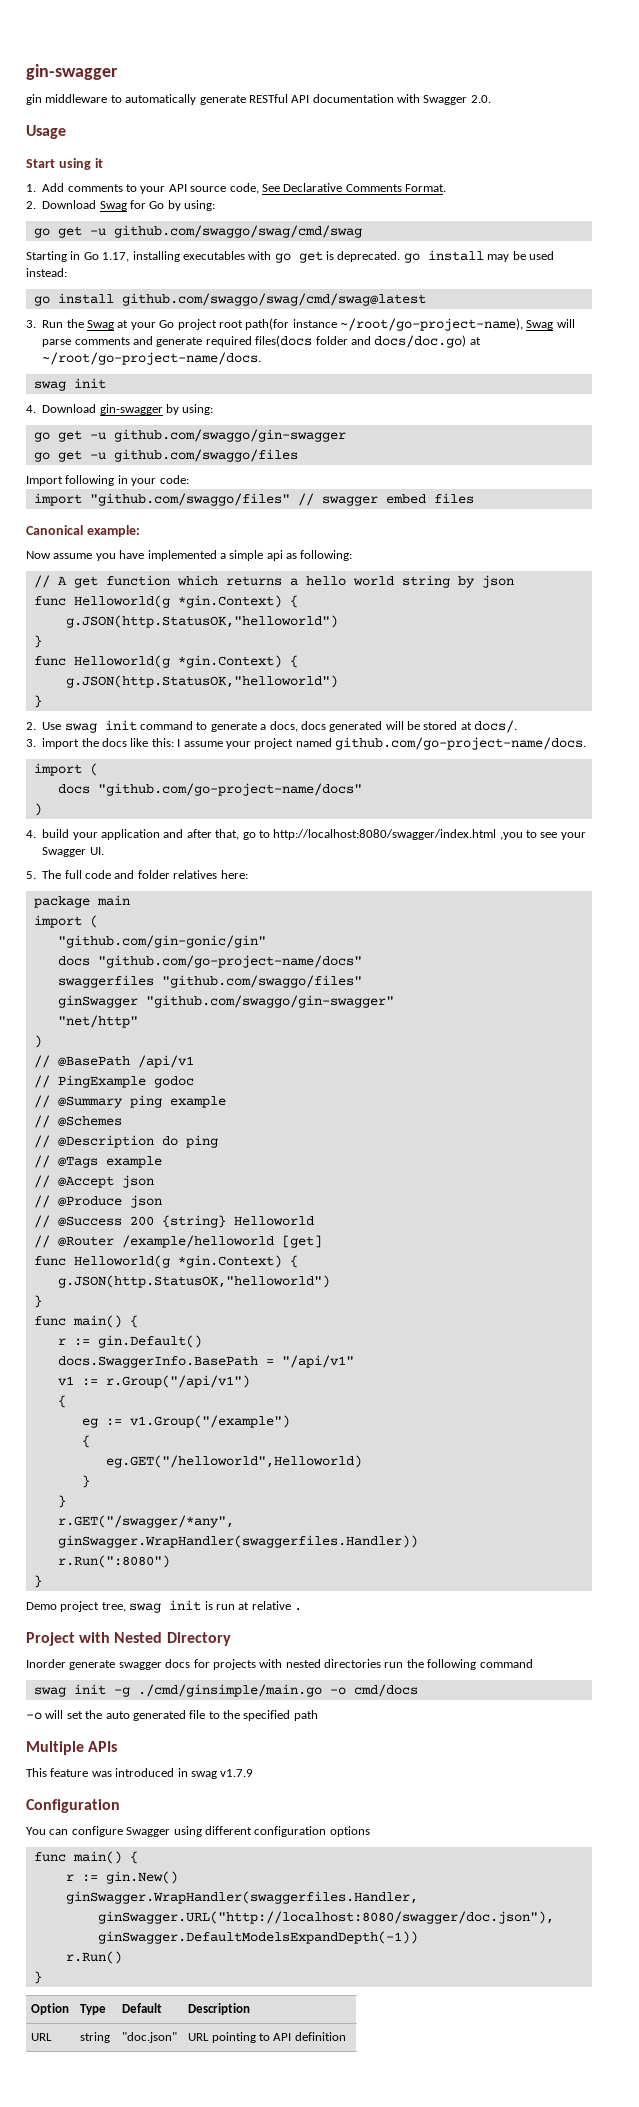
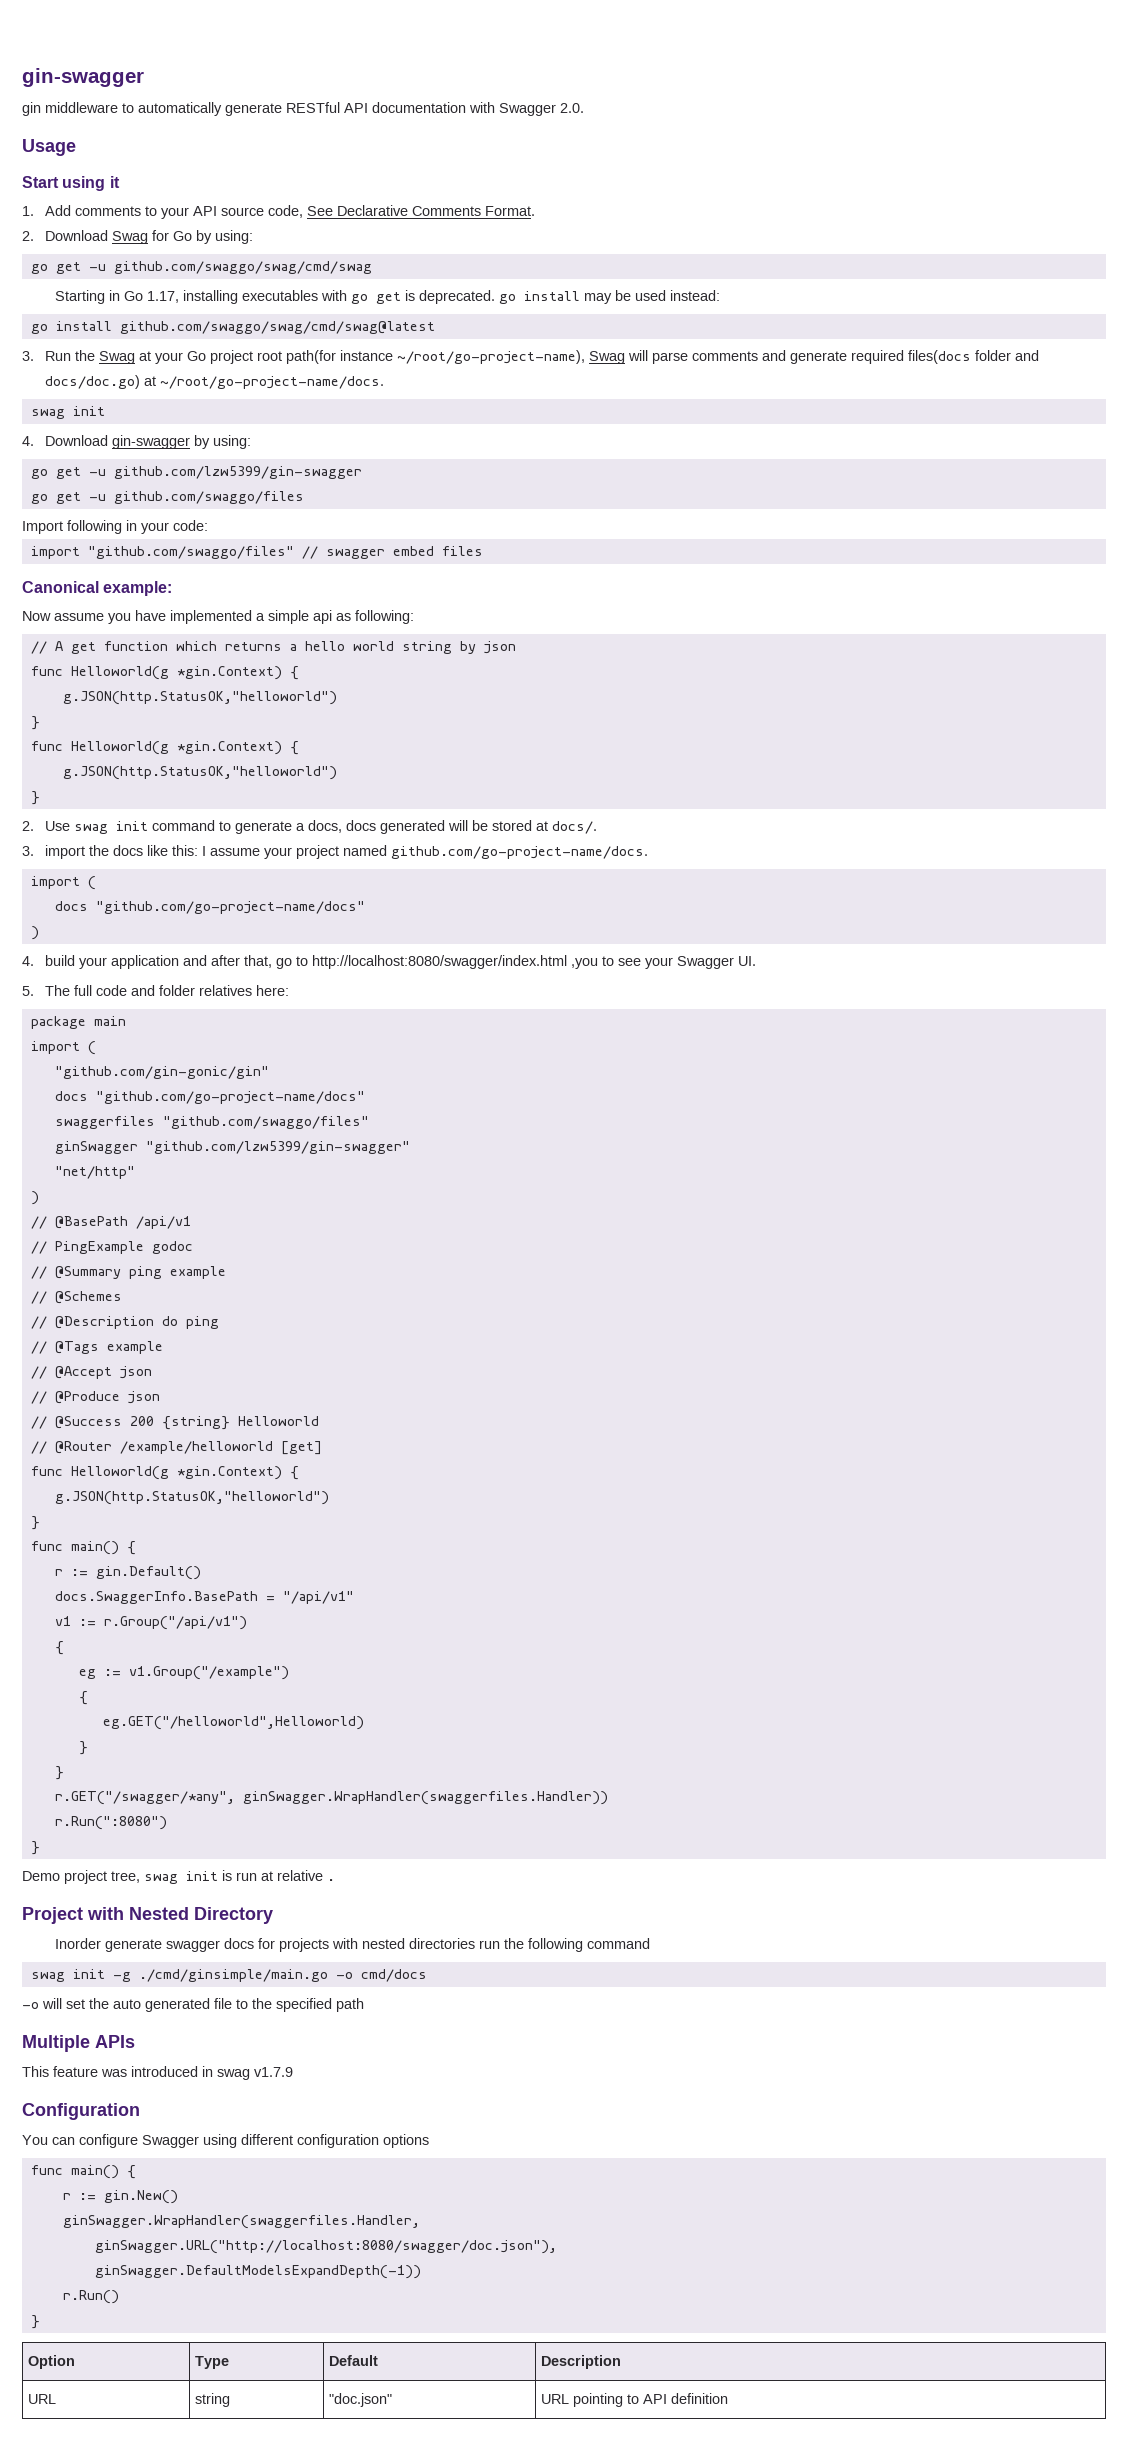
[113,429,346,442] github.com/swaggo/gin-swagger -> [113,466,362,479] github.com/lzw5399/gin-swagger
[145,995,394,1008] "github.com/swaggo/gin-swagger" -> [145,1141,410,1154] "github.com/lzw5399/gin-swagger"

